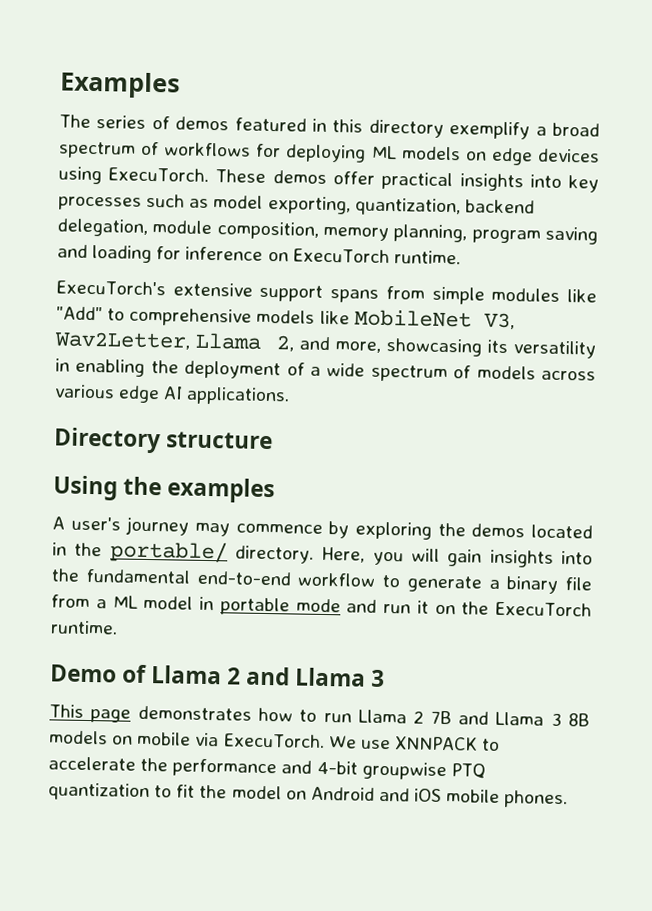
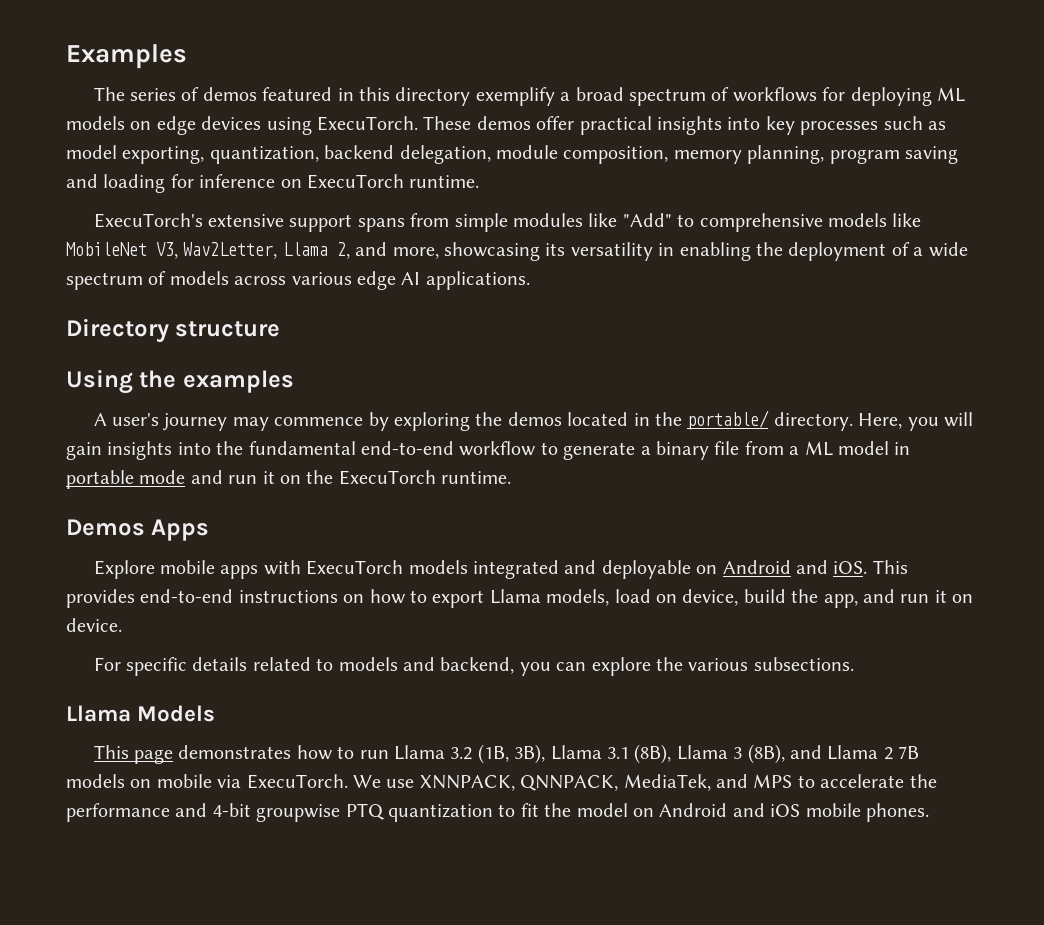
[50,664,386,688] Demo of Llama 2 and Llama 3 -> [66,519,210,541] [93,560,908,579] [66,589,974,608] [66,618,122,632] [93,657,854,676] [66,705,216,722] Demos Apps // Explore mobile apps with ExecuTorch models integrated and deployable on Android and iOS. This provides end-to-end instructions on how to export Llama models, load on device, build the app, and run it on device. // For specific details related to models and backend, you can explore the various subsections. // Llama Models
[413,710,590,727] 2 7B and Llama 3 8B -> [450,744,920,764] 3.2 (1B, 3B), Llama 3.1 (8B), Llama 3 (8B), and Llama 2 7B
[394,736,478,751] XNNPACK -> [419,774,793,791] XNNPACK, QNNPACK, MediaTek, and MPS

